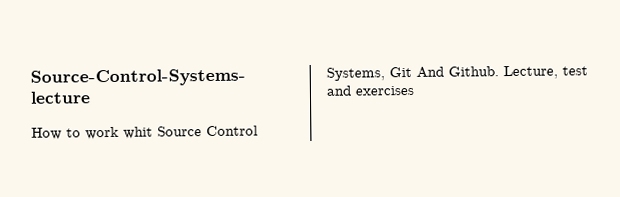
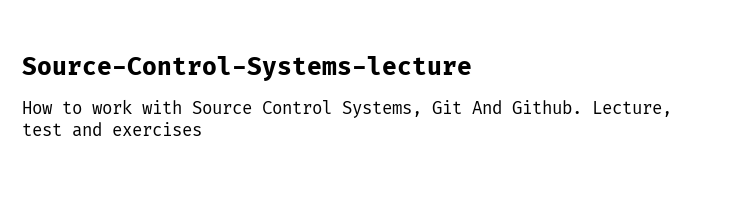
[123,126,153,139] whit -> [142,100,182,114] with

